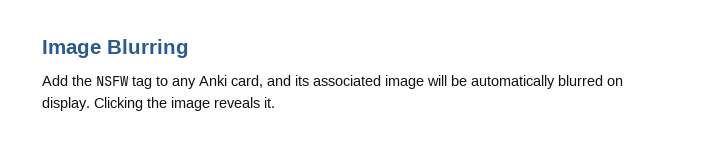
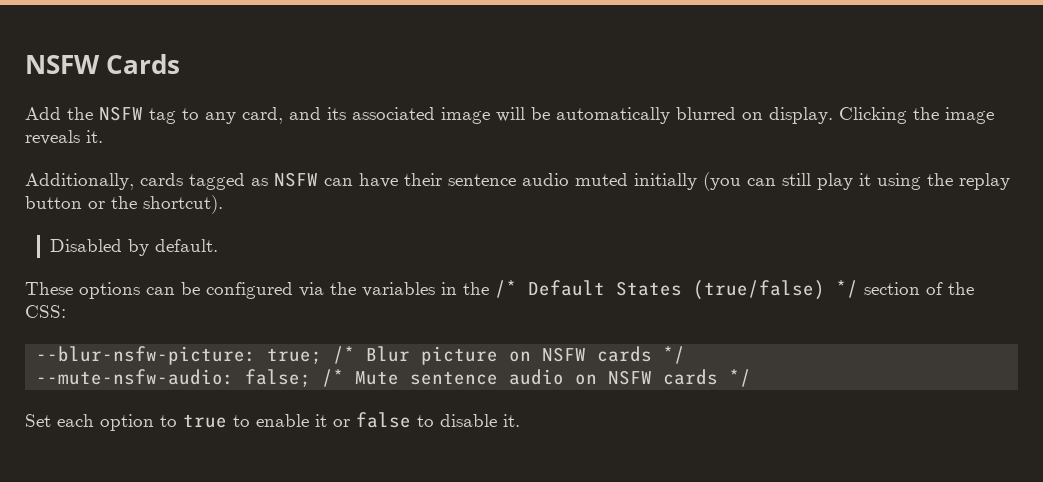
[42,39,189,58] Image Blurring -> [25,54,181,74] NSFW Cards
[199,75,227,86] Anki -> (236, 118) none
(275, 102) none -> [25,172,1010,191] [25,195,223,214] [50,239,219,256] [25,280,974,300] [25,305,66,318] [36,346,686,365] [36,369,752,387] [25,412,520,431] // Additionally, cards tagged as NSFW can have their sentence audio muted initially (you can still play it using the replay button or the shortcut). // Disabled by default. // These options can be configured via the variables in the /* Default States (true/false) */ section of the CSS: // --blur-nsfw-picture: true; /* Blur picture on NSFW cards */ // --mute-nsfw-audio: false; /* Mute sentence audio on NSFW cards */ // Set each option to true to enable it or false to disable it.

